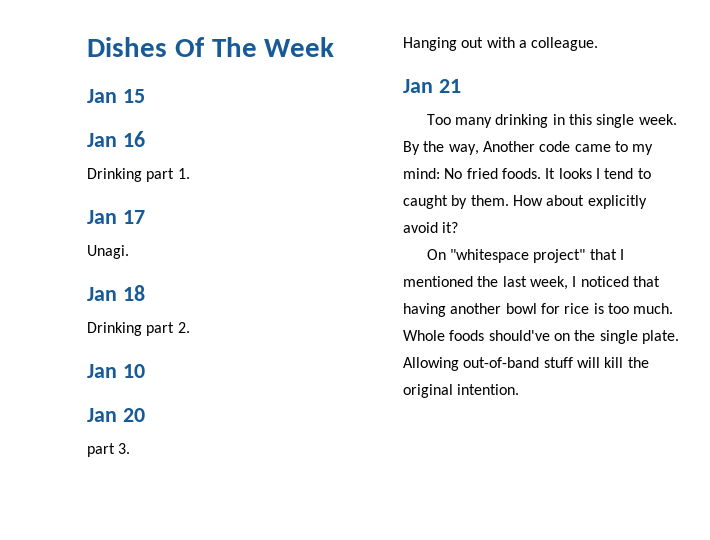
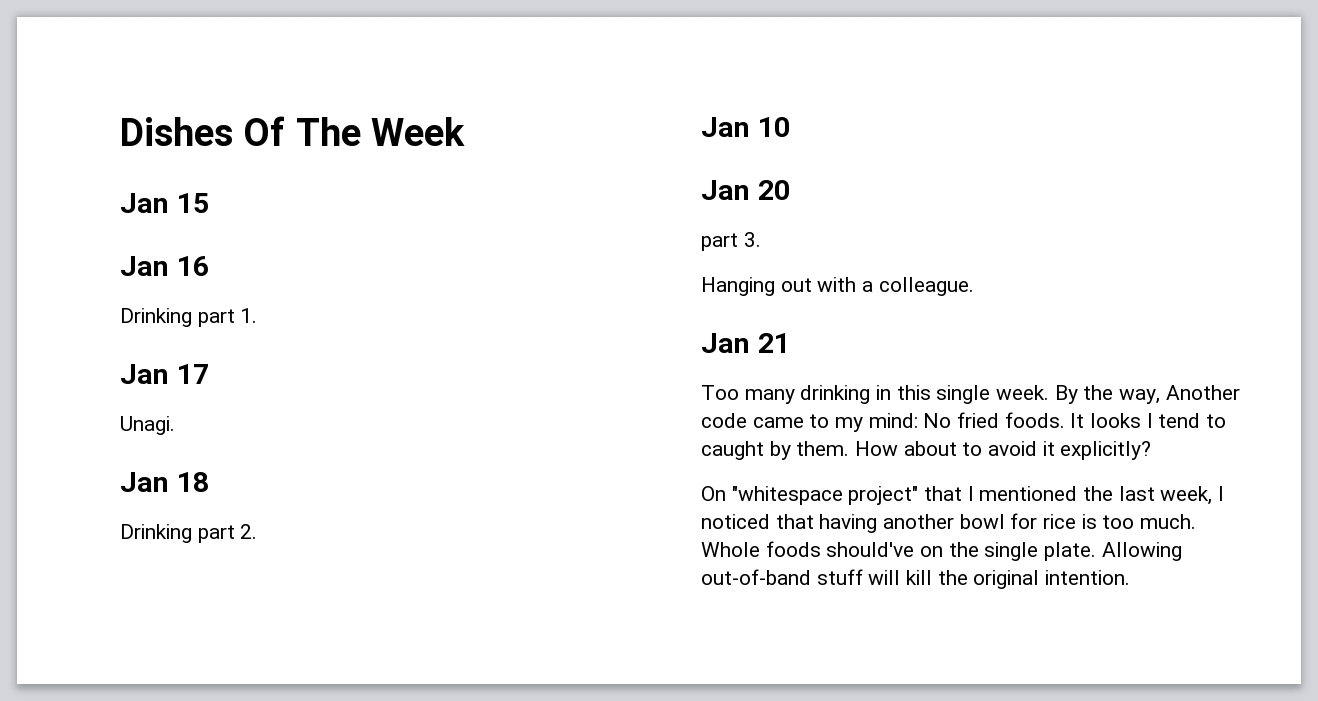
[587,195,647,209] [403,222,459,233] explicitly avoid it? -> [962,441,1152,460] to avoid it explicitly?

